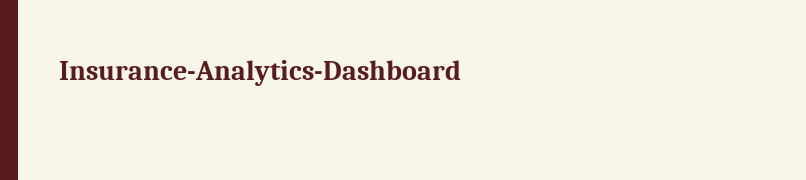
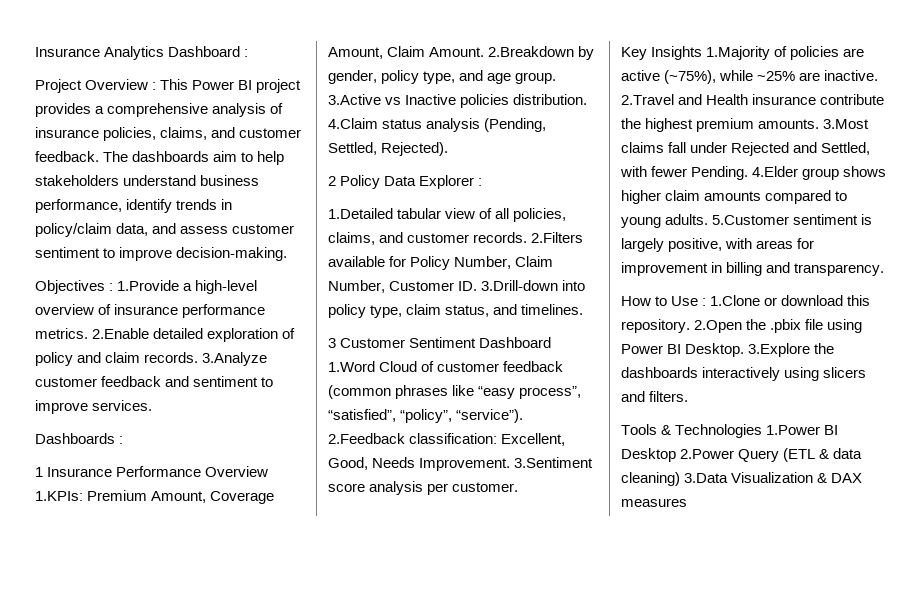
[59,60,461,86] Insurance-Analytics-Dashboard -> [35,46,249,60] [35,79,302,93] [35,103,284,117] [35,127,302,141] [35,151,285,165] [35,175,260,186] [35,199,233,213] [35,223,295,237] [35,247,288,261] [35,280,258,294] [35,304,266,318] [35,328,296,342] [35,352,268,366] [35,376,274,387] [35,400,153,414] [35,433,124,444] [35,466,269,477] [35,490,275,504] [328,46,595,60] [328,70,557,84] [328,94,588,108] [328,118,547,132] [328,142,449,156] [328,175,483,189] [328,208,567,222] [328,232,584,245] [328,256,554,270] [328,280,586,293] [328,304,584,318] [328,337,552,348] [328,361,564,372] [328,385,582,399] [328,409,524,423] [328,433,566,446] [328,457,594,471] [328,481,519,495] [621,46,865,60] [621,70,879,84] [621,94,885,105] [621,118,870,132] [621,142,871,156] [620,166,887,180] [621,190,848,204] [621,214,873,228] [621,238,815,252] [621,262,885,276] [621,295,871,306] [621,319,863,333] [621,343,835,357] [621,367,867,381] [621,391,689,402] [621,424,839,438] [621,448,863,462] [621,472,863,486] [621,498,687,507] Insurance Analytics Dashboard : // Project Overview : This Power BI project provides a comprehensive analysis of insurance policies, claims, and customer feedback. The dashboards aim to help stakeholders understand business performance, identify trends in policy/claim data, and assess customer sentiment to improve decision-making. // Objectives : 1.Provide a high-level overview of insurance performance metrics. 2.Enable detailed exploration of policy and claim records. 3.Analyze customer feedback and sentiment to improve services. // Dashboards : // 1 Insurance Performance Overview 1.KPIs: Premium Amount, Coverage Amount, Claim Amount. 2.Breakdown by gender, policy type, and age group. 3.Active vs Inactive policies distribution. 4.Claim status analysis (Pending, Settled, Rejected). // 2 Policy Data Explorer : // 1.Detailed tabular view of all policies, claims, and customer records. 2.Filters available for Policy Number, Claim Number, Customer ID. 3.Drill-down into policy type, claim status, and timelines. // 3 Customer Sentiment Dashboard 1.Word Cloud of customer feedback (common phrases like “easy process”, “satisfied”, “policy”, “service”). 2.Feedback classification: Excellent, Good, Needs Improvement. 3.Sentiment score analysis per customer. // Key Insights 1.Majority of policies are active (~75%), while ~25% are inactive. 2.Travel and Health insurance contribute the highest premium amounts. 3.Most claims fall under Rejected and Settled, with fewer Pending. 4.Elder group shows higher claim amounts compared to young adults. 5.Customer sentiment is largely positive, with areas for improvement in billing and transparency. // How to Use : 1.Clone or download this repository. 2.Open the .pbix file using Power BI Desktop. 3.Explore the dashboards interactively using slicers and filters. // Tools & Technologies 1.Power BI Desktop 2.Power Query (ETL & data cleaning) 3.Data Visualization & DAX measures

